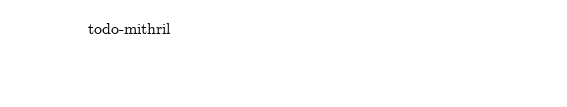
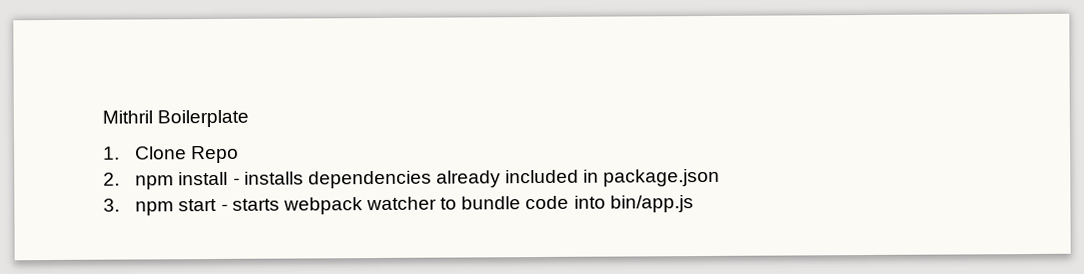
[88,23,171,34] todo-mithril -> [102,109,250,128] [103,145,240,164] [103,168,721,190] [103,195,694,216] Mithril Boilerplate // 1. Clone Repo // 2. npm install - installs dependencies already included in package.json // 3. npm start - starts webpack watcher to bundle code into bin/app.js

